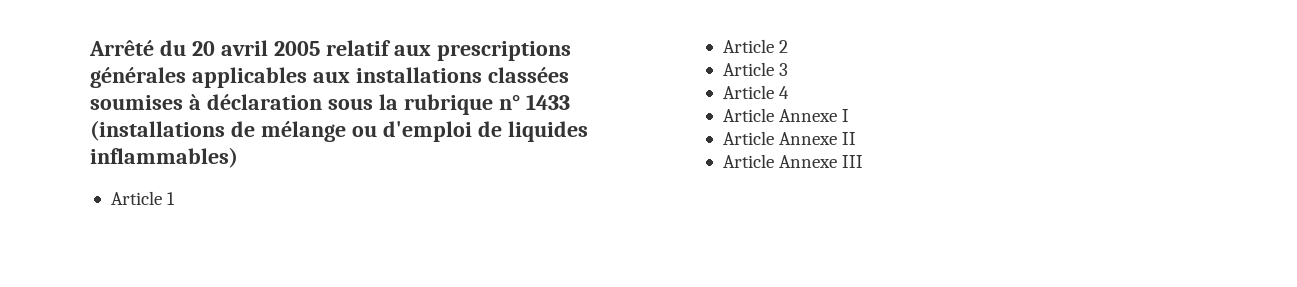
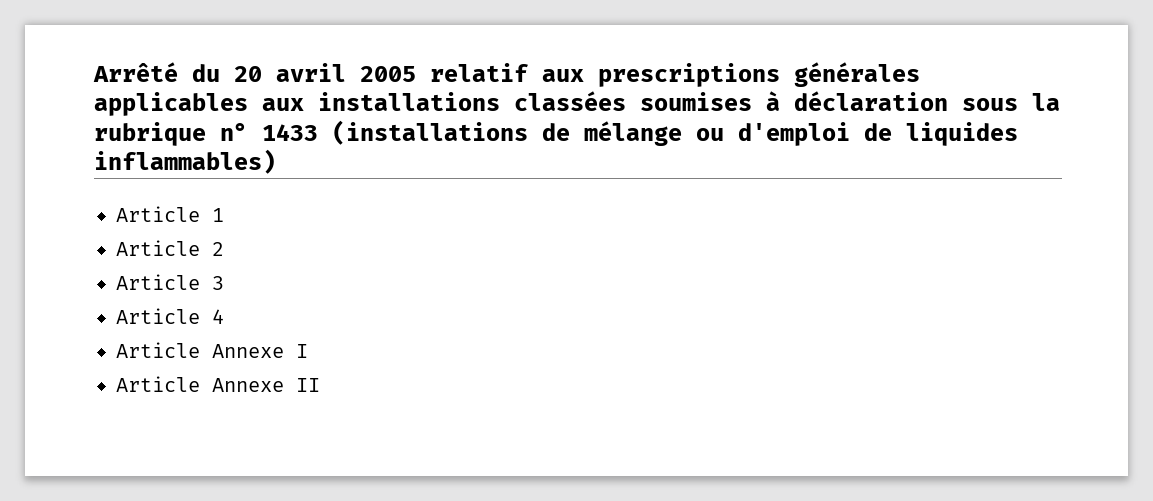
[722,154,864,168] // Article Annexe III -> (320, 385) none

